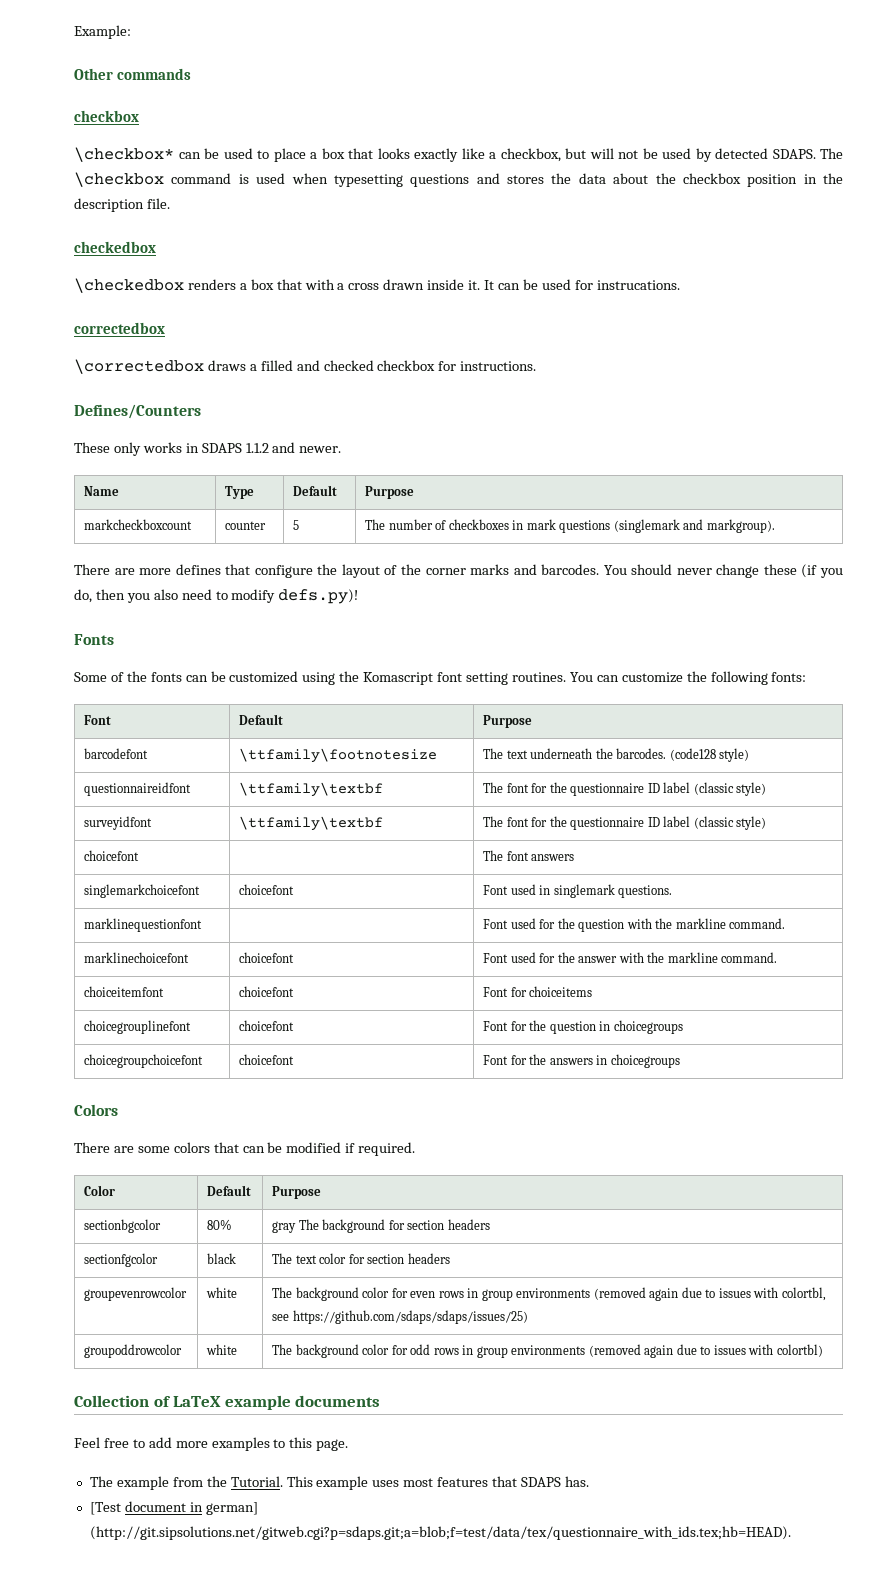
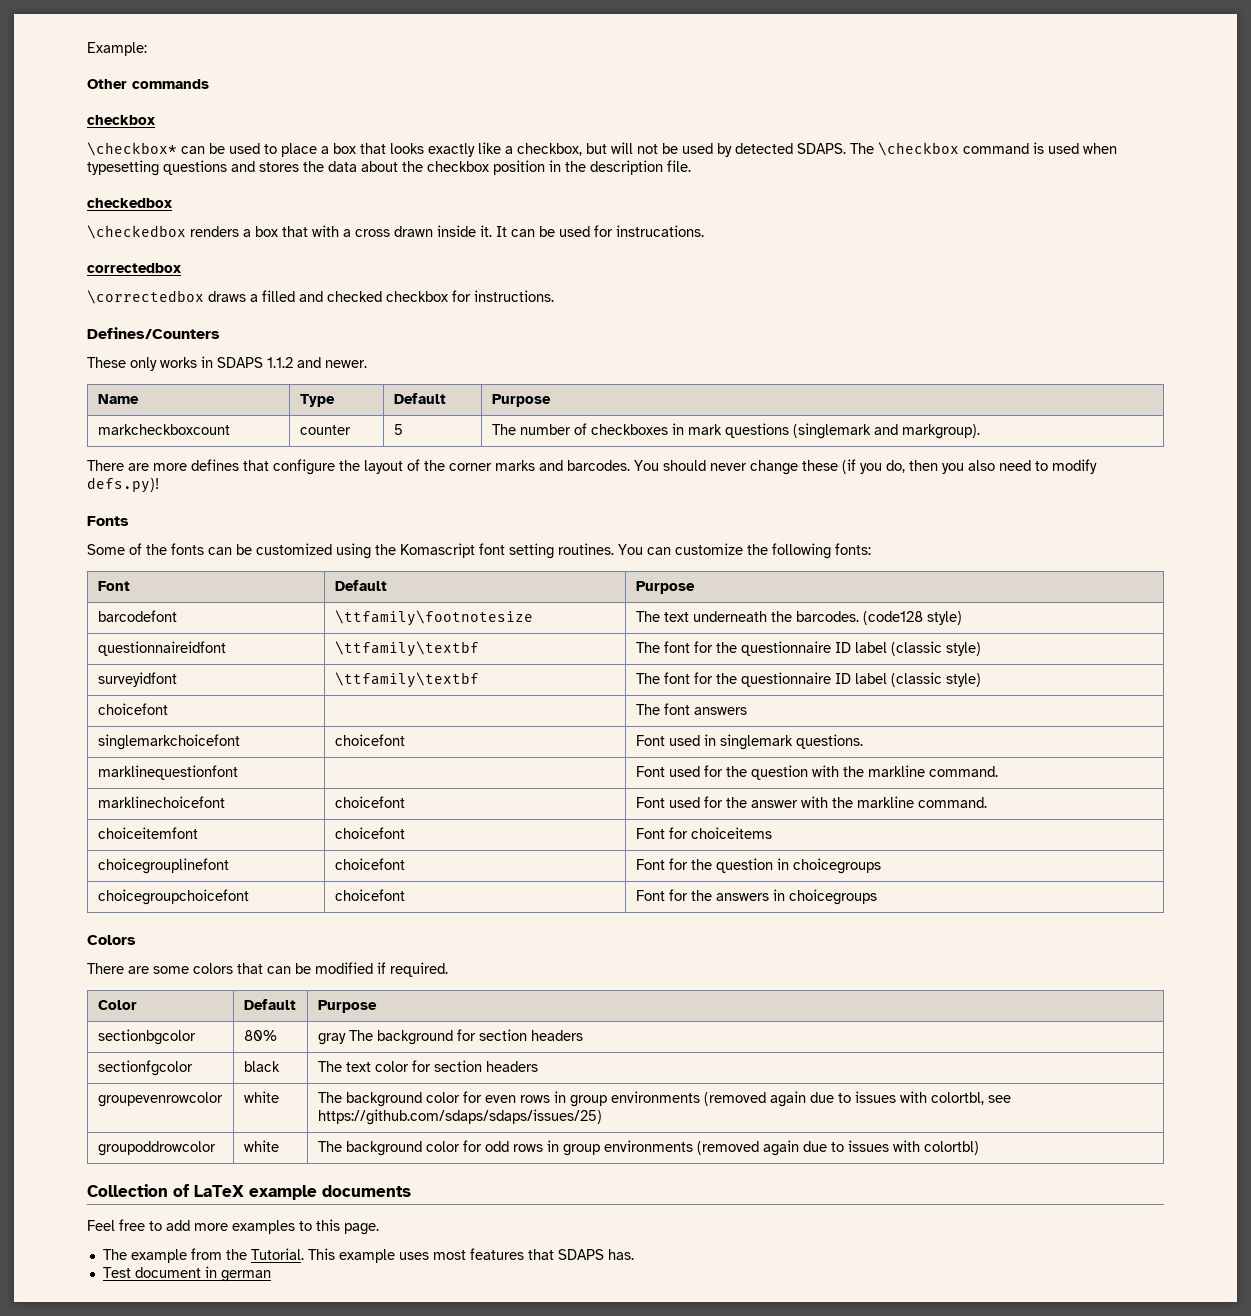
[89,1502,121,1515] [Test -> [102,1267,131,1278] Test
[205,1502,258,1515] [89,1526,791,1540] german] (http://git.sipsolutions.net/gitweb.cgi?p=sdaps.git;a=blob;f=test/data/tex/questionnaire_with_ids.tex;hb=HEAD). -> [220,1270,271,1282] german

